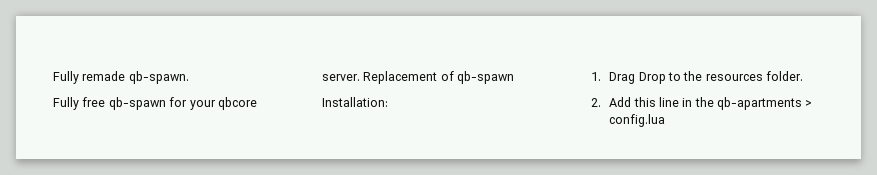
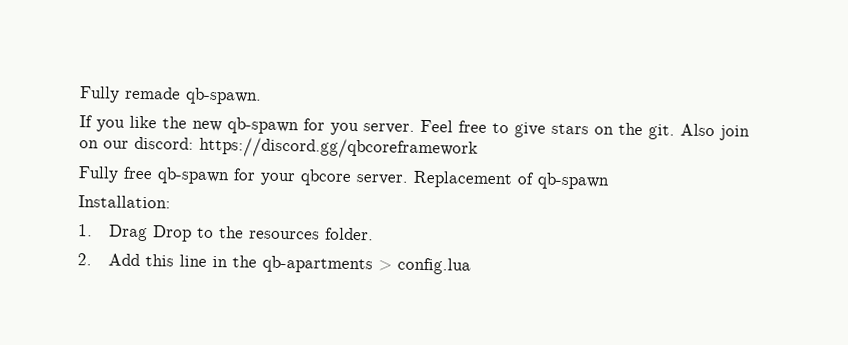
(189, 77) none -> [79,115,750,141] [79,136,478,160] // If you like the new qb-spawn for you server. Feel free to give stars on the git. Also join on our discord: https://discord.gg/qbcoreframework

